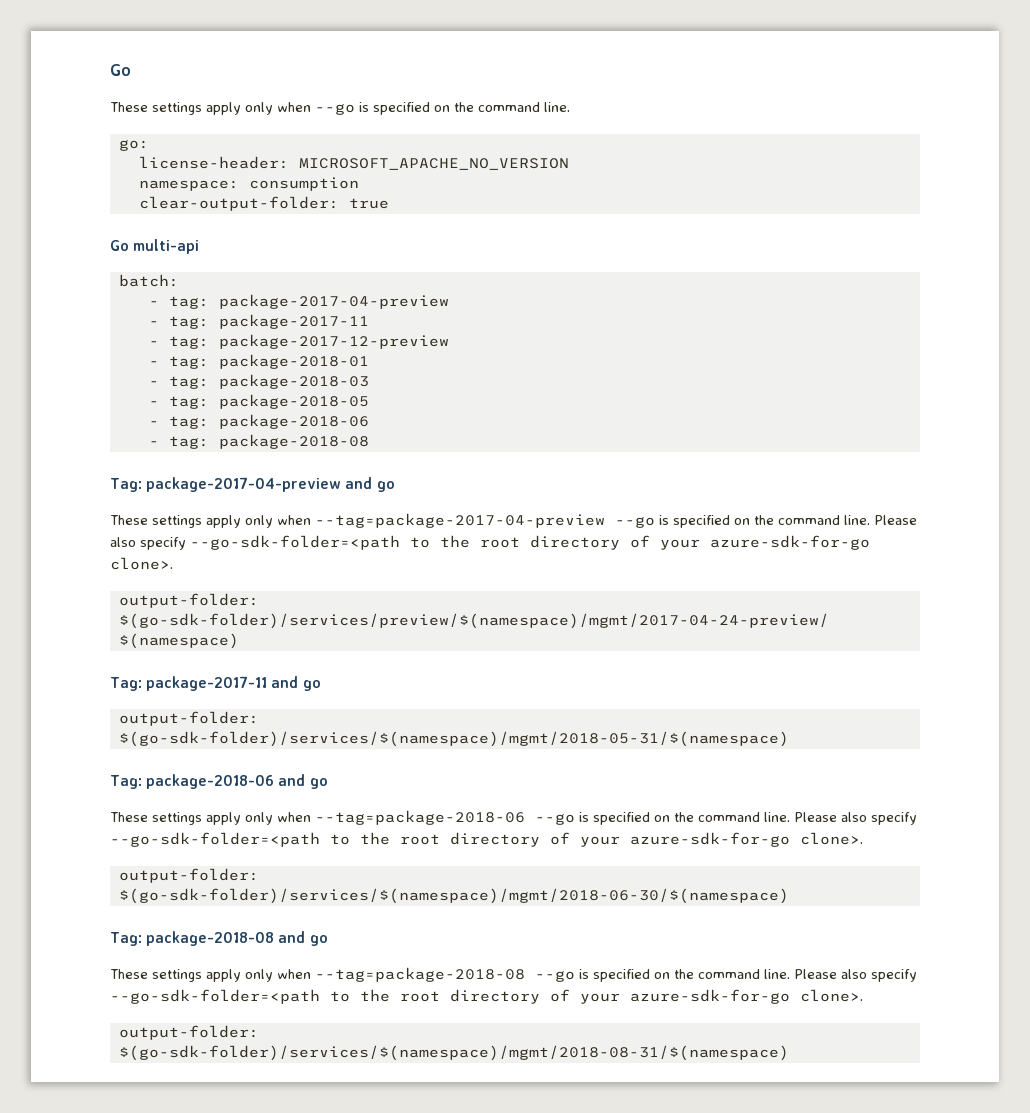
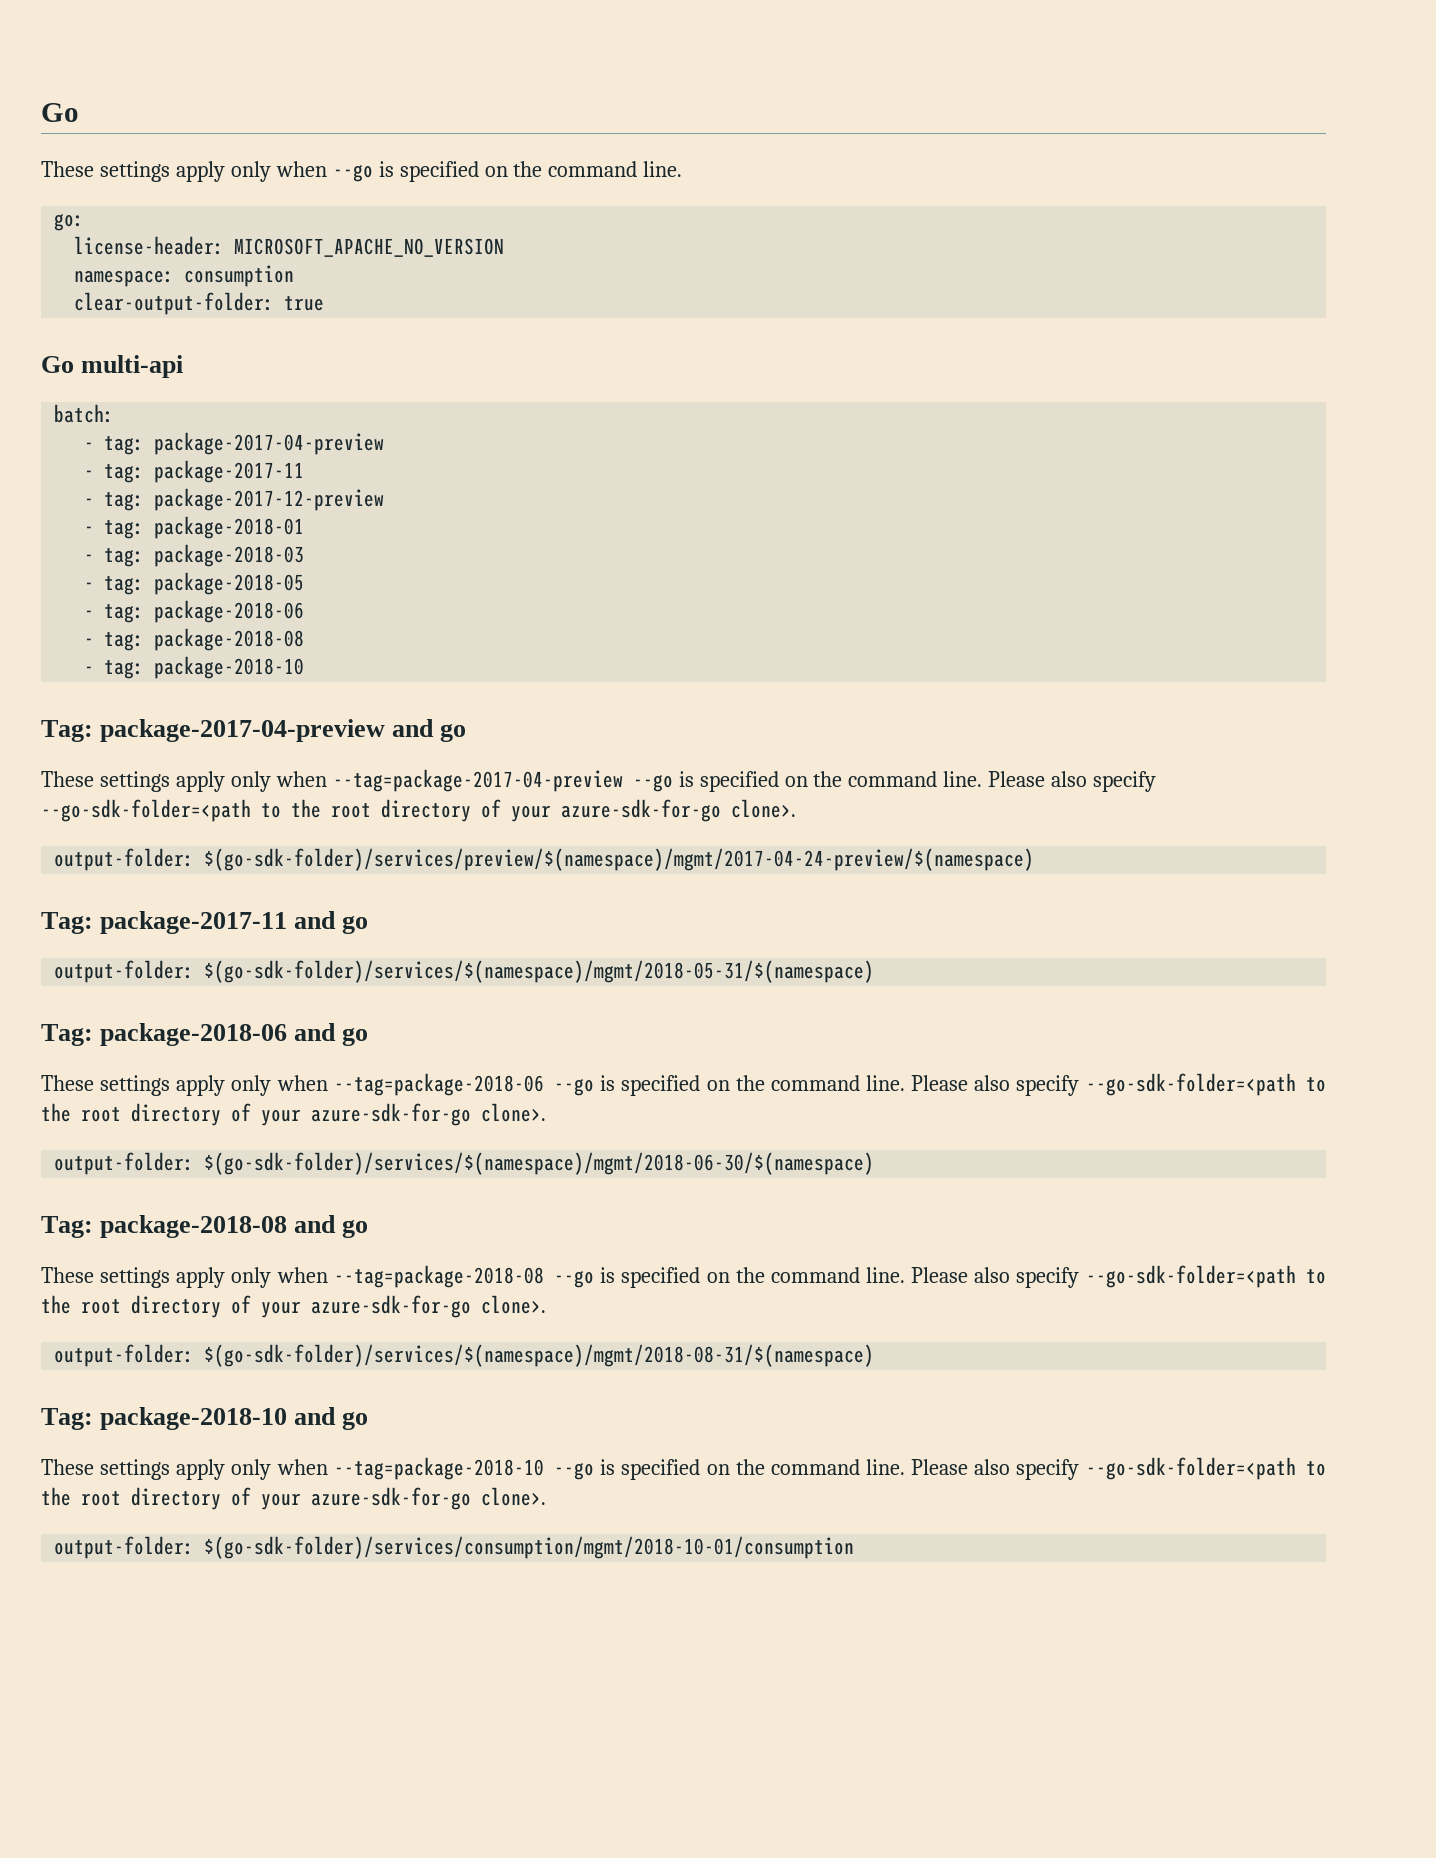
(369, 441) none -> [84,656,305,679] // - tag: package-2018-10
(789, 1053) none -> [41,1407,369,1430] [41,1457,1327,1480] [41,1487,546,1510] [54,1536,855,1559] // Tag: package-2018-10 and go // These settings apply only when --tag=package-2018-10 --go is specified on the command line. Please also specify --go-sdk-folder=<path to the root directory of your azure-sdk-for-go clone>. // output-folder: $(go-sdk-folder)/services/consumption/mgmt/2018-10-01/consumption

